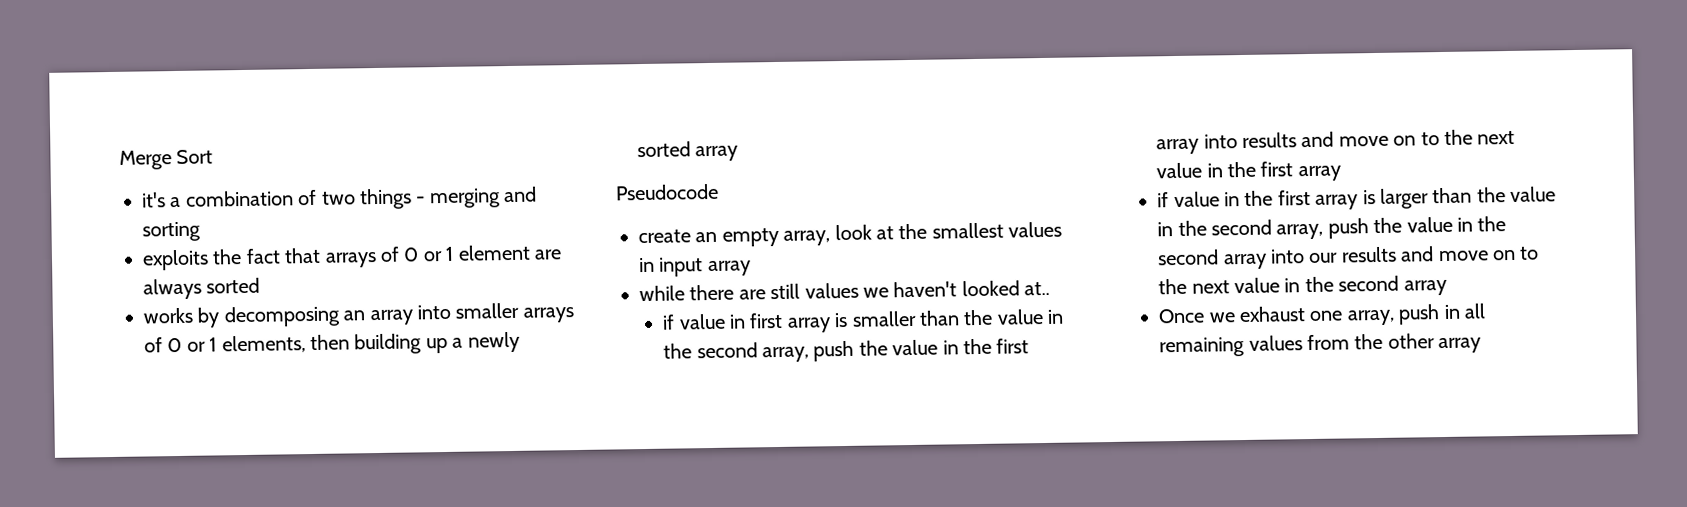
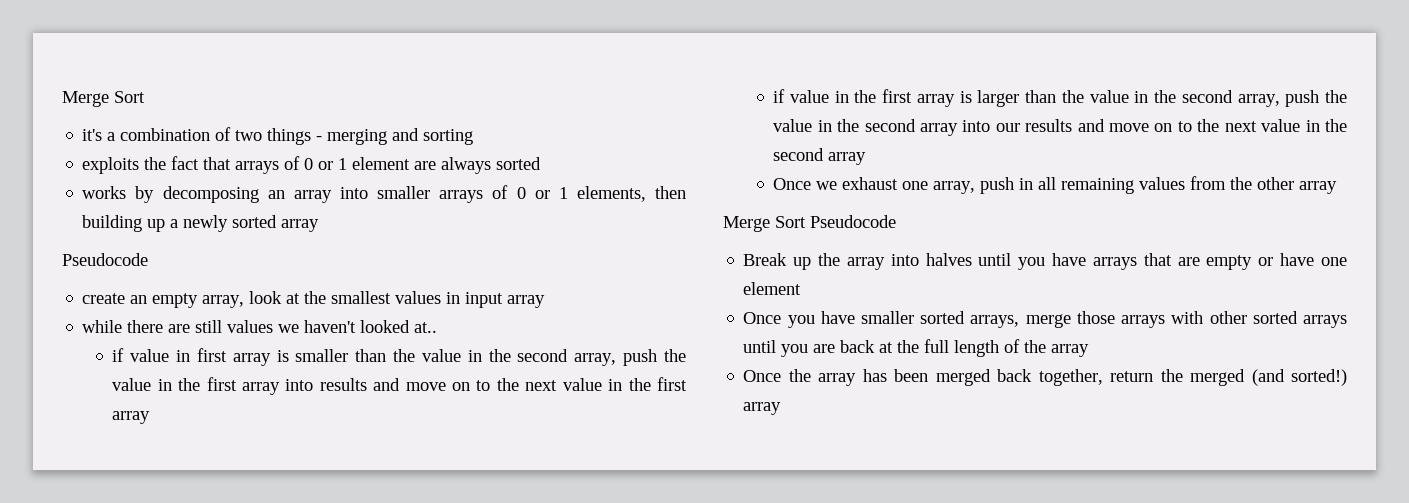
(1482, 345) none -> [723,215,896,232] [743,253,1347,270] [743,282,802,295] [743,311,1347,328] [743,339,1090,357] [743,369,1347,386] [743,402,782,415] // Merge Sort Pseudocode // Break up the array into halves until you have arrays that are empty or have one element // Once you have smaller sorted arrays, merge those arrays with other sorted arrays until you are back at the full length of the array // Once the array has been merged back together, return the merged (and sorted!) array

